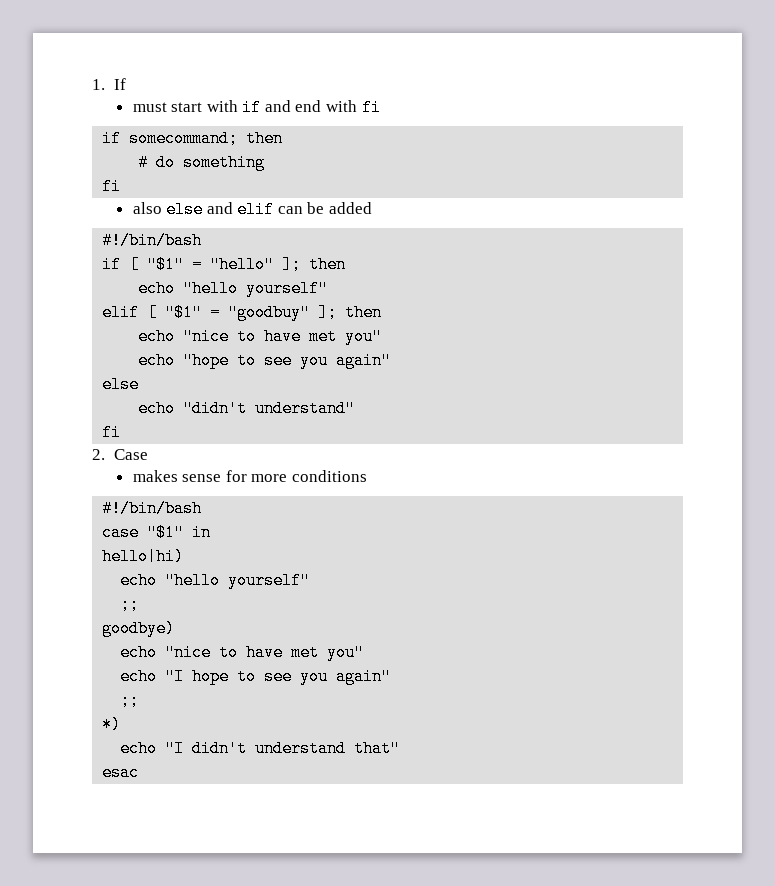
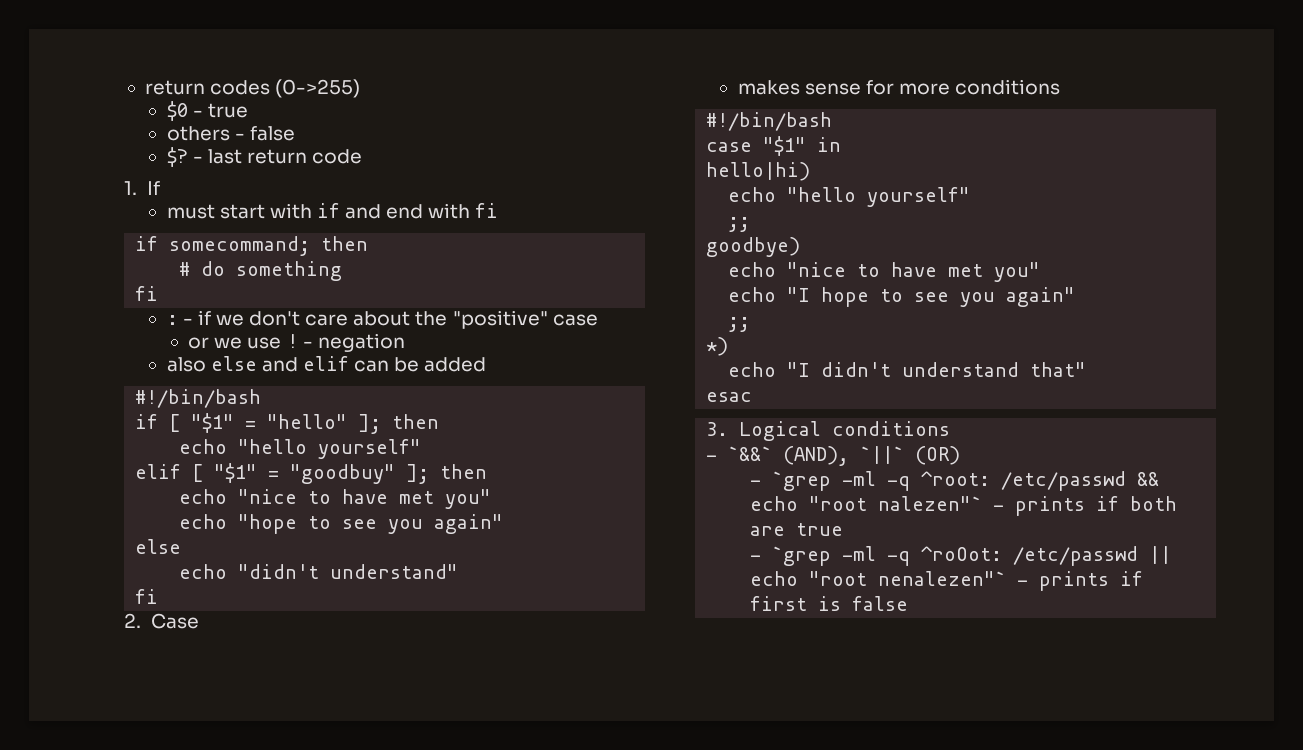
(92, 84) none -> [144,79,361,98] [166,101,248,121] [166,126,295,141] [166,147,363,167] return codes (0->255) // $0 - true // others - false // $? - last return code //
(122, 186) none -> [166,310,598,329] [188,333,405,352] // : - if we don't care about the "positive" case // or we use ! - negation
(140, 772) none -> [706,421,951,441] [706,446,961,466] [750,471,1160,491] [750,496,1178,516] [750,523,844,536] [750,546,1172,566] [750,571,1144,591] [750,596,909,611] // 3. Logical conditions // - `&&` (AND), `||` (OR) // - `grep -ml -q ^root: /etc/passwd && echo "root nalezen"` - prints if both are true // - `grep -ml -q ^roOot: /etc/passwd || echo "root nenalezen"` - prints if first is false

